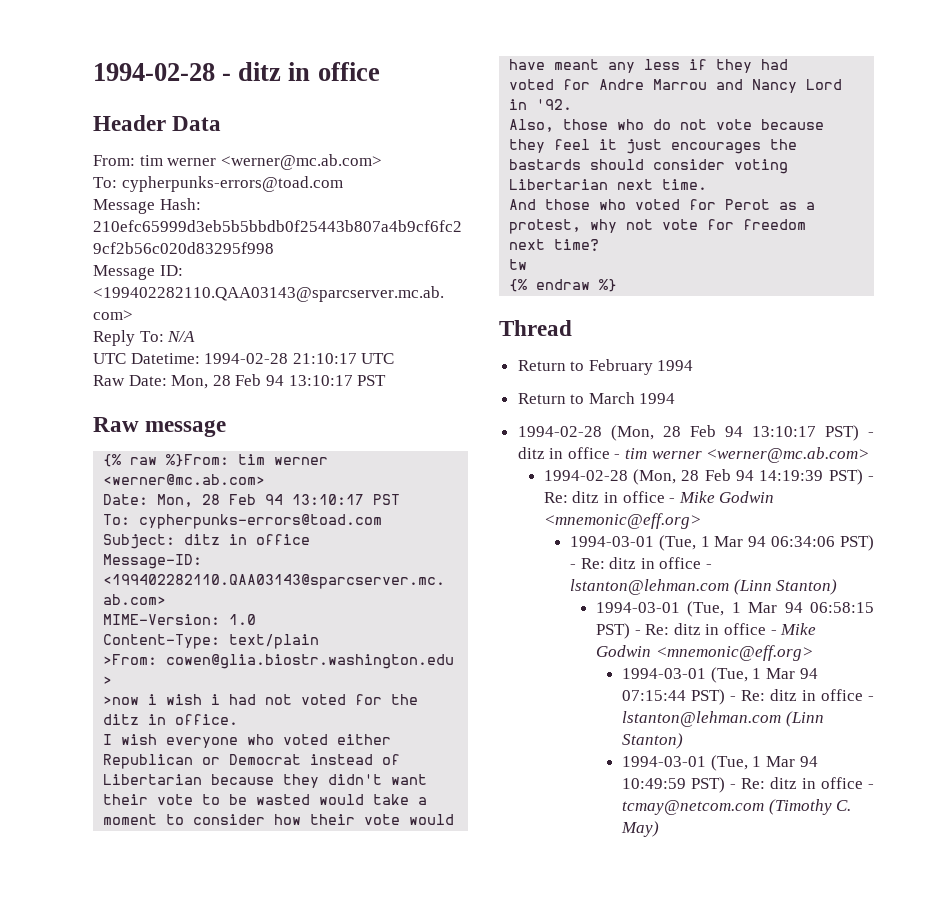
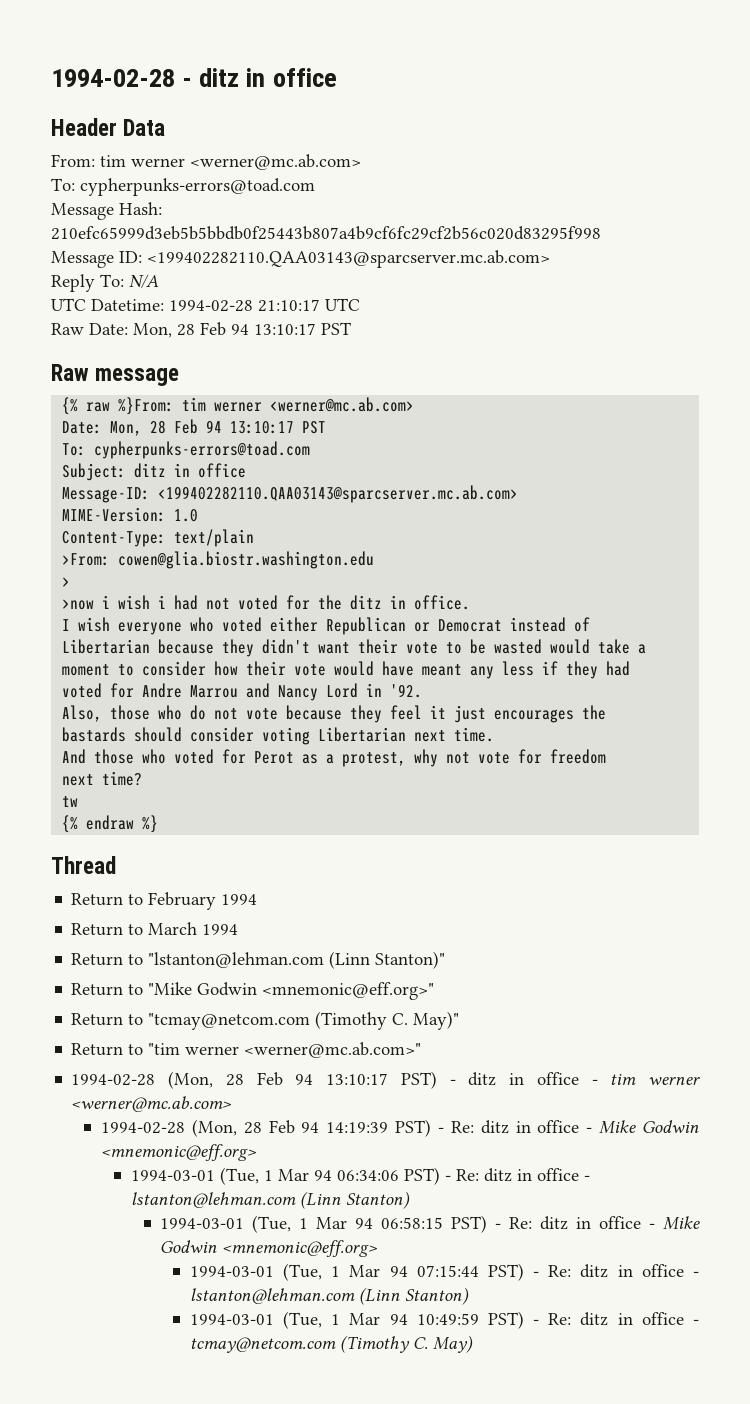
(676, 398) none -> [71,951,446,969] [71,982,435,1000] [71,1011,460,1030] [71,1042,422,1058] // Return to "lstanton@lehman.com (Linn Stanton)" // Return to "Mike Godwin <mnemonic@eff.org>" // Return to "tcmay@netcom.com (Timothy C. May)" // Return to "tim werner <werner@mc.ab.com>"

